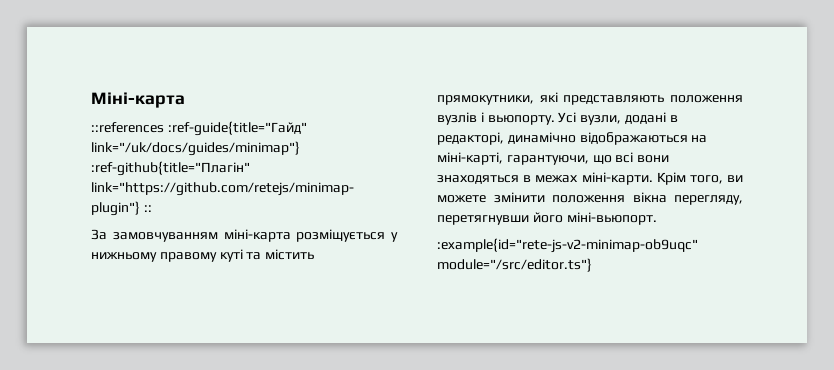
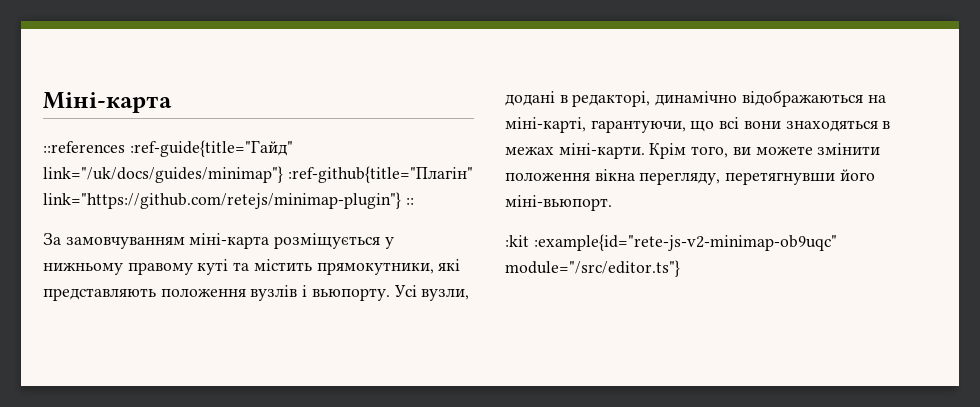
(657, 218) none -> [505,235,529,247] :kit

